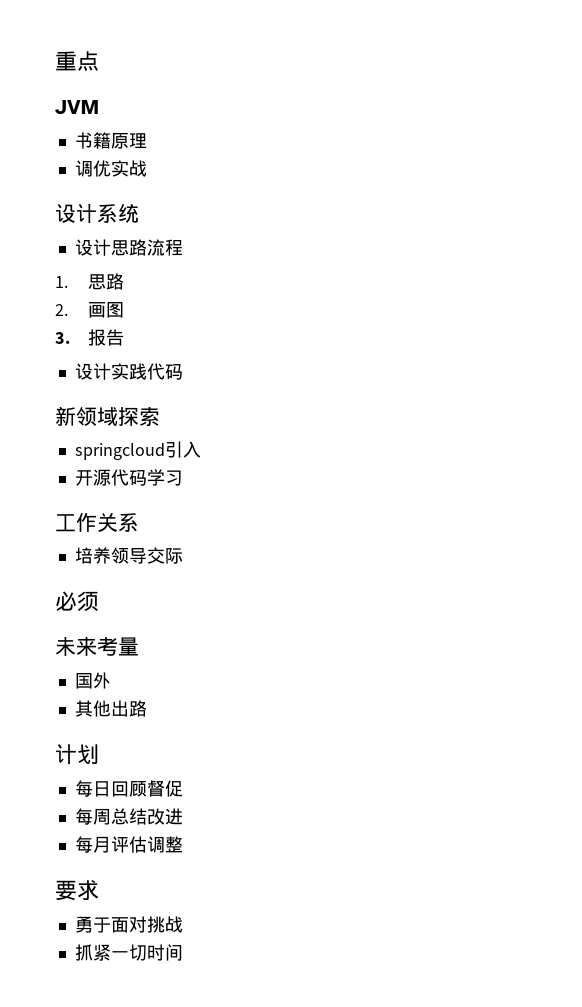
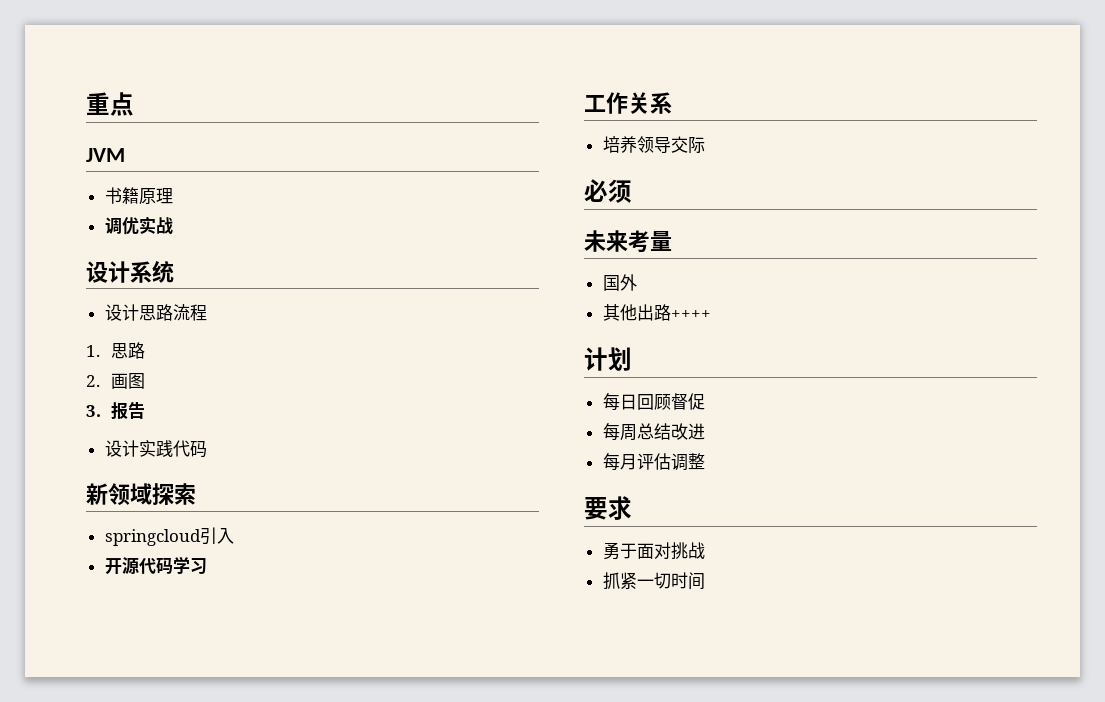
(147, 708) none -> [670,310,711,319] ++++

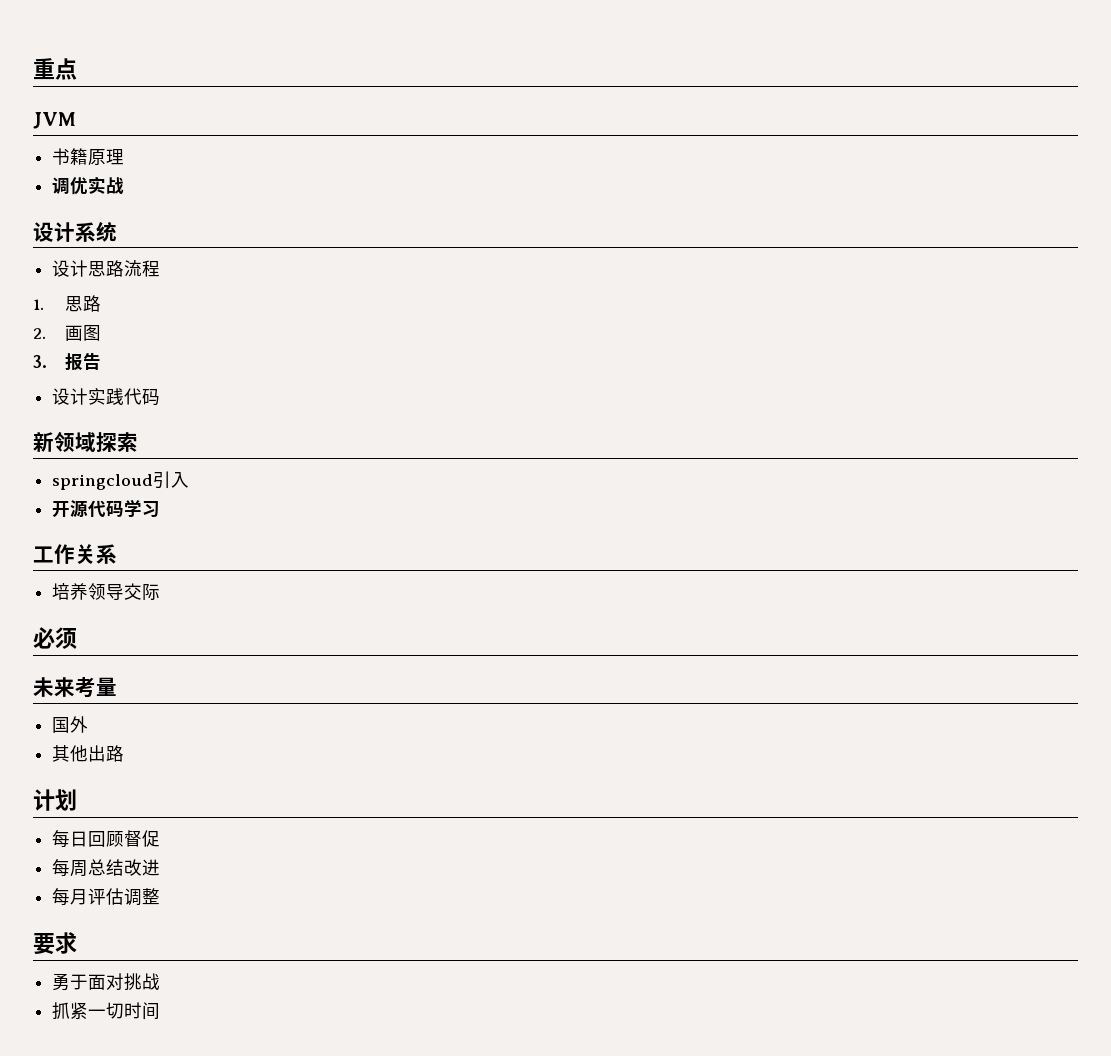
[670,310,711,319] ++++ -> (125, 753) none

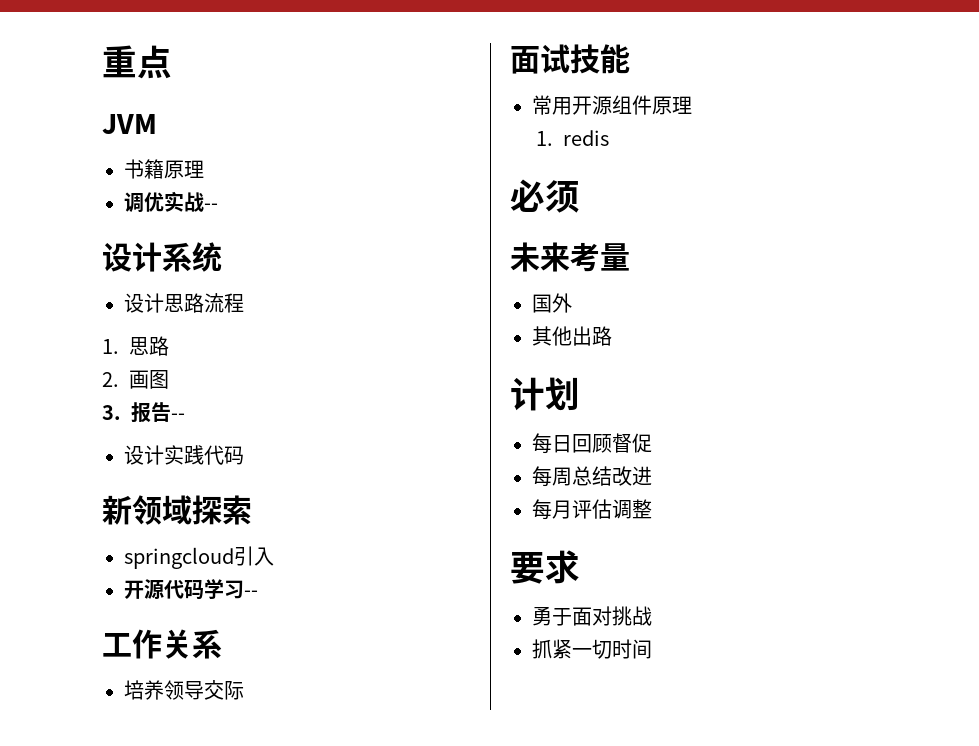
(125, 186) none -> [204,203,218,210] --
(102, 361) none -> [171,413,185,420] --
(161, 509) none -> [244,590,258,597] --
(161, 592) none -> [510,44,630,74] [532,95,692,115] [535,130,609,146] // 面试技能 // 常用开源组件原理 // 1. redis

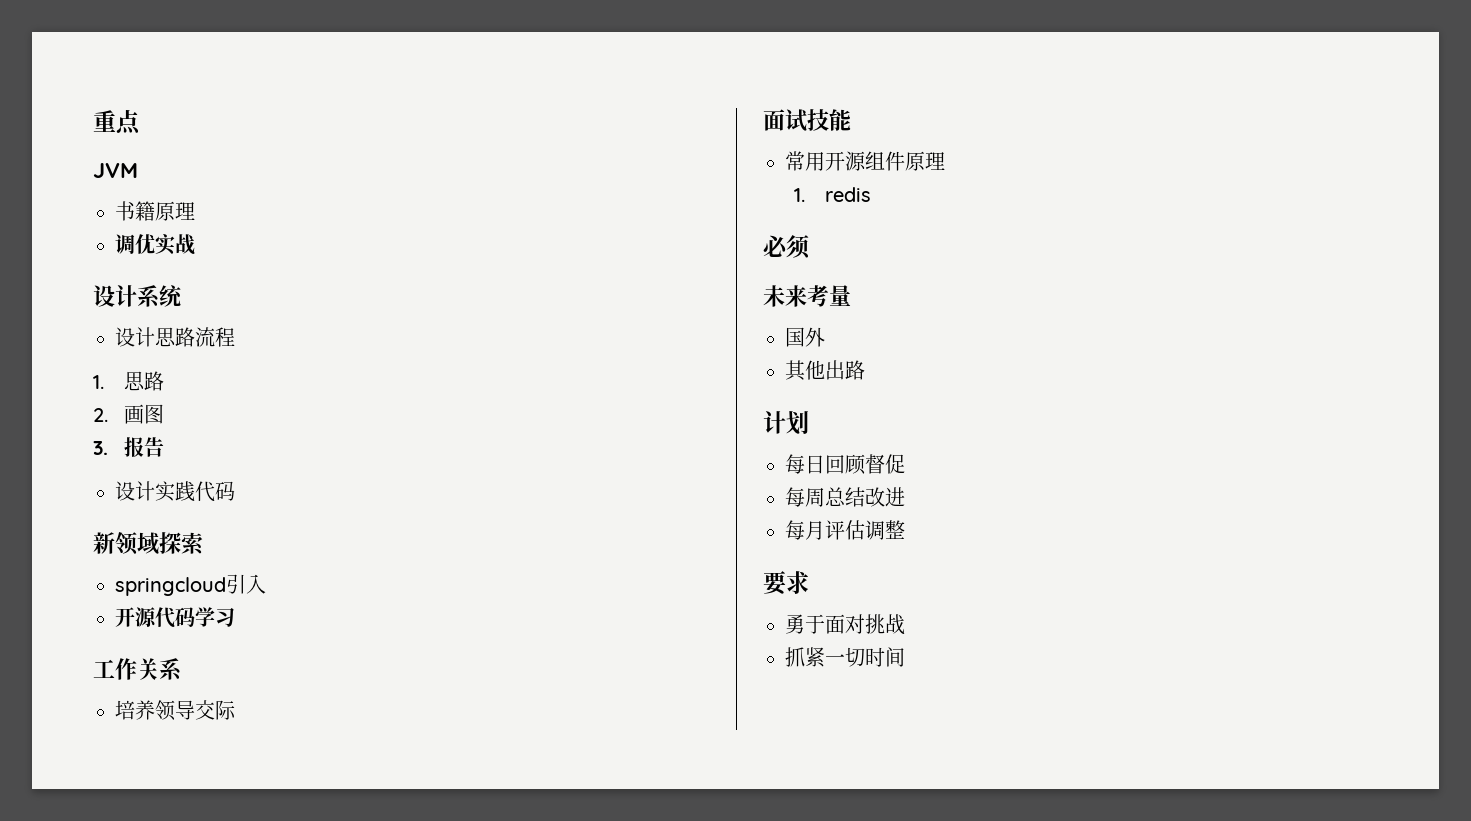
[204,203,218,210] -- -> (195, 244) none
[171,413,185,420] -- -> (164, 447) none
[244,590,258,597] -- -> (235, 617) none

